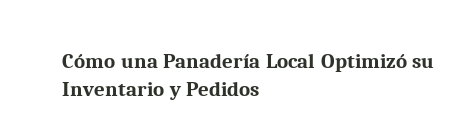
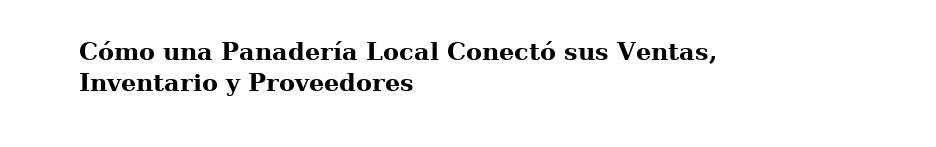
[320,54,435,72] Optimizó su -> [446,41,717,64] Conectó sus Ventas,
[186,81,260,96] Pedidos -> [248,73,414,91] Proveedores

